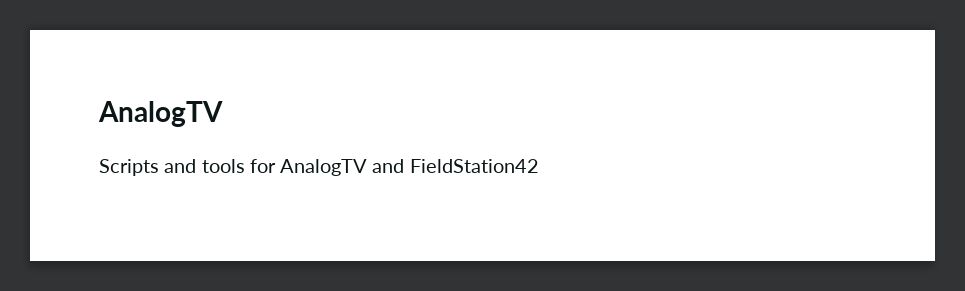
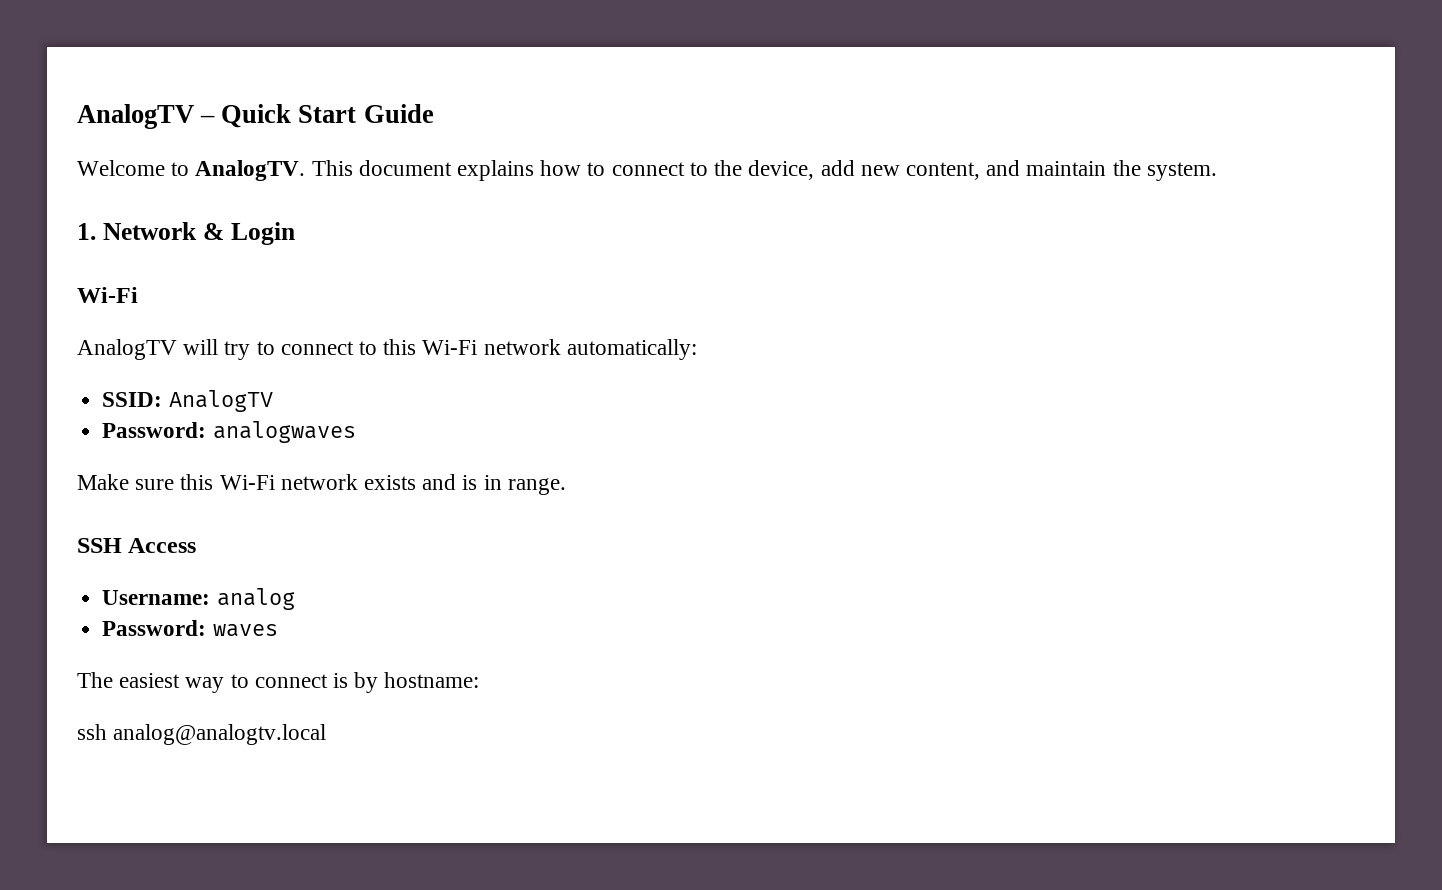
[98,101,223,127] [99,159,539,176] AnalogTV // Scripts and tools for AnalogTV and FieldStation42 -> [77,104,434,129] [77,160,1217,181] [77,222,295,245] [77,287,138,303] [77,339,697,360] [102,390,273,412] [102,421,356,443] [77,474,566,495] [77,538,197,553] [102,588,295,610] [102,620,278,637] [77,672,480,693] [77,724,327,745] AnalogTV – Quick Start Guide // Welcome to AnalogTV. This document explains how to connect to the device, add new content, and maintain the system. // 1. Network & Login // Wi-Fi // AnalogTV will try to connect to this Wi-Fi network automatically: // SSID: AnalogTV // Password: analogwaves // Make sure this Wi-Fi network exists and is in range. // SSH Access // Username: analog // Password: waves // The easiest way to connect is by hostname: // ssh analog@analogtv.local

